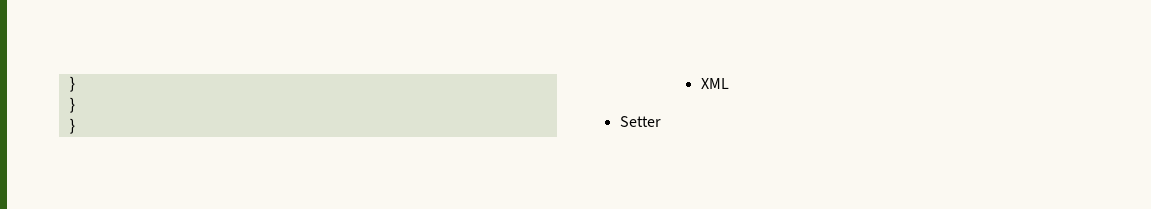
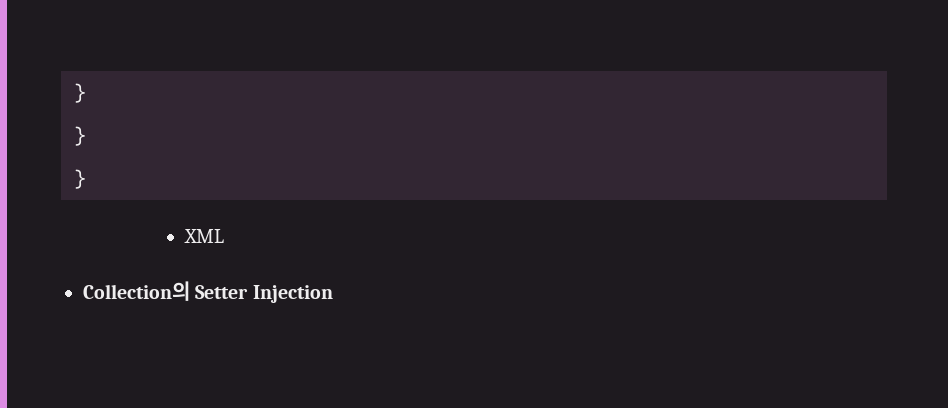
[619,116,661,127] Setter -> [83,281,333,303] Collection의 Setter Injection

